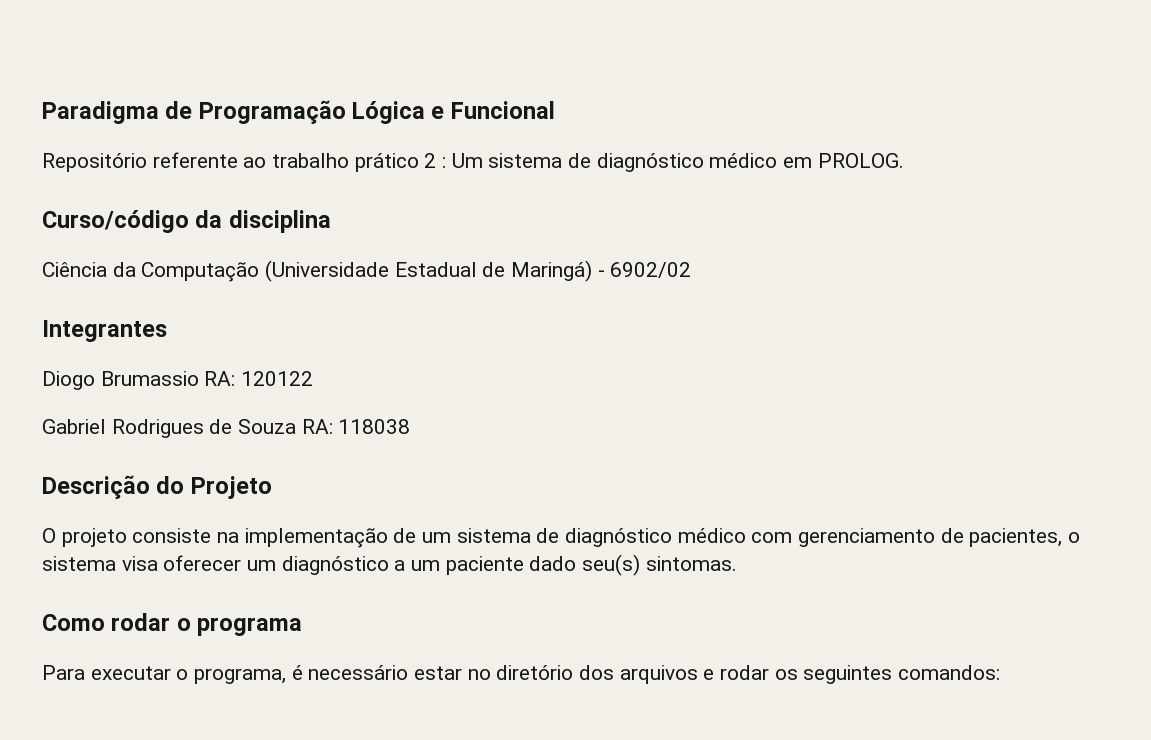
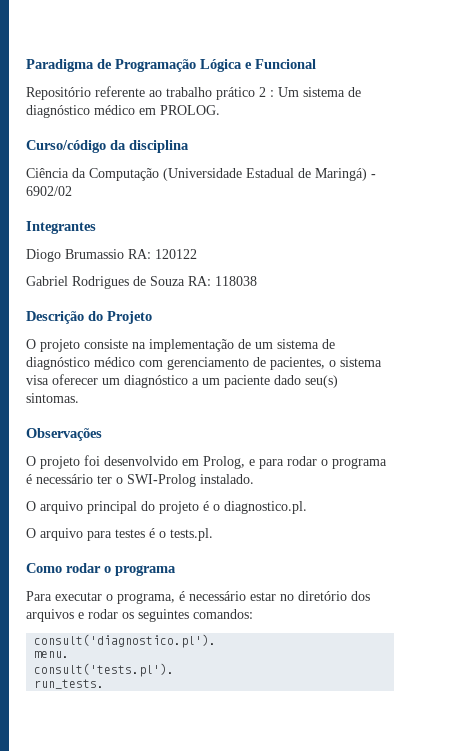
(737, 563) none -> [26,428,102,441] [26,455,387,469] [26,474,254,487] [26,501,307,514] [26,528,213,541] // Observações // O projeto foi desenvolvido em Prolog, e para rodar o programa é necessário ter o SWI-Prolog instalado. // O arquivo principal do projeto é o diagnostico.pl. // O arquivo para testes é o tests.pl.
(1001, 672) none -> [34,634,217,648] [34,651,70,658] [34,663,175,677] [34,679,105,689] // consult('diagnostico.pl'). // menu. // consult('tests.pl'). // run_tests.

